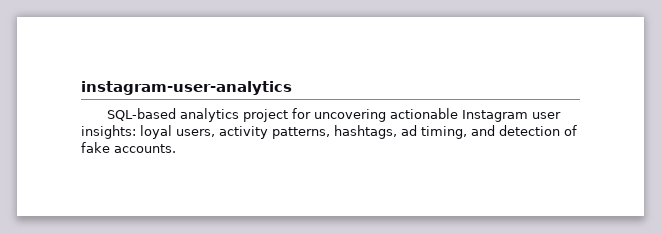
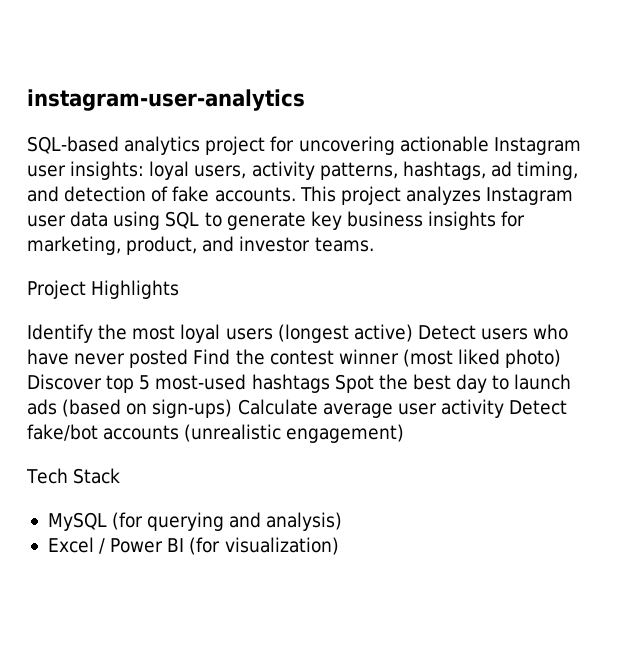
(176, 148) none -> [299,186,574,205] [27,211,526,230] [27,236,374,255] [27,280,180,299] [27,324,569,343] [27,349,562,368] [27,374,572,393] [27,399,568,418] [27,424,405,443] [26,468,121,484] [47,512,343,531] [47,537,339,555] This project analyzes Instagram user data using SQL to generate key business insights for marketing, product, and investor teams. // Project Highlights // Identify the most loyal users (longest active) Detect users who have never posted Find the contest winner (most liked photo) Discover top 5 most-used hashtags Spot the best day to launch ads (based on sign-ups) Calculate average user activity Detect fake/bot accounts (unrealistic engagement) // Tech Stack // MySQL (for querying and analysis) // Excel / Power BI (for visualization)

